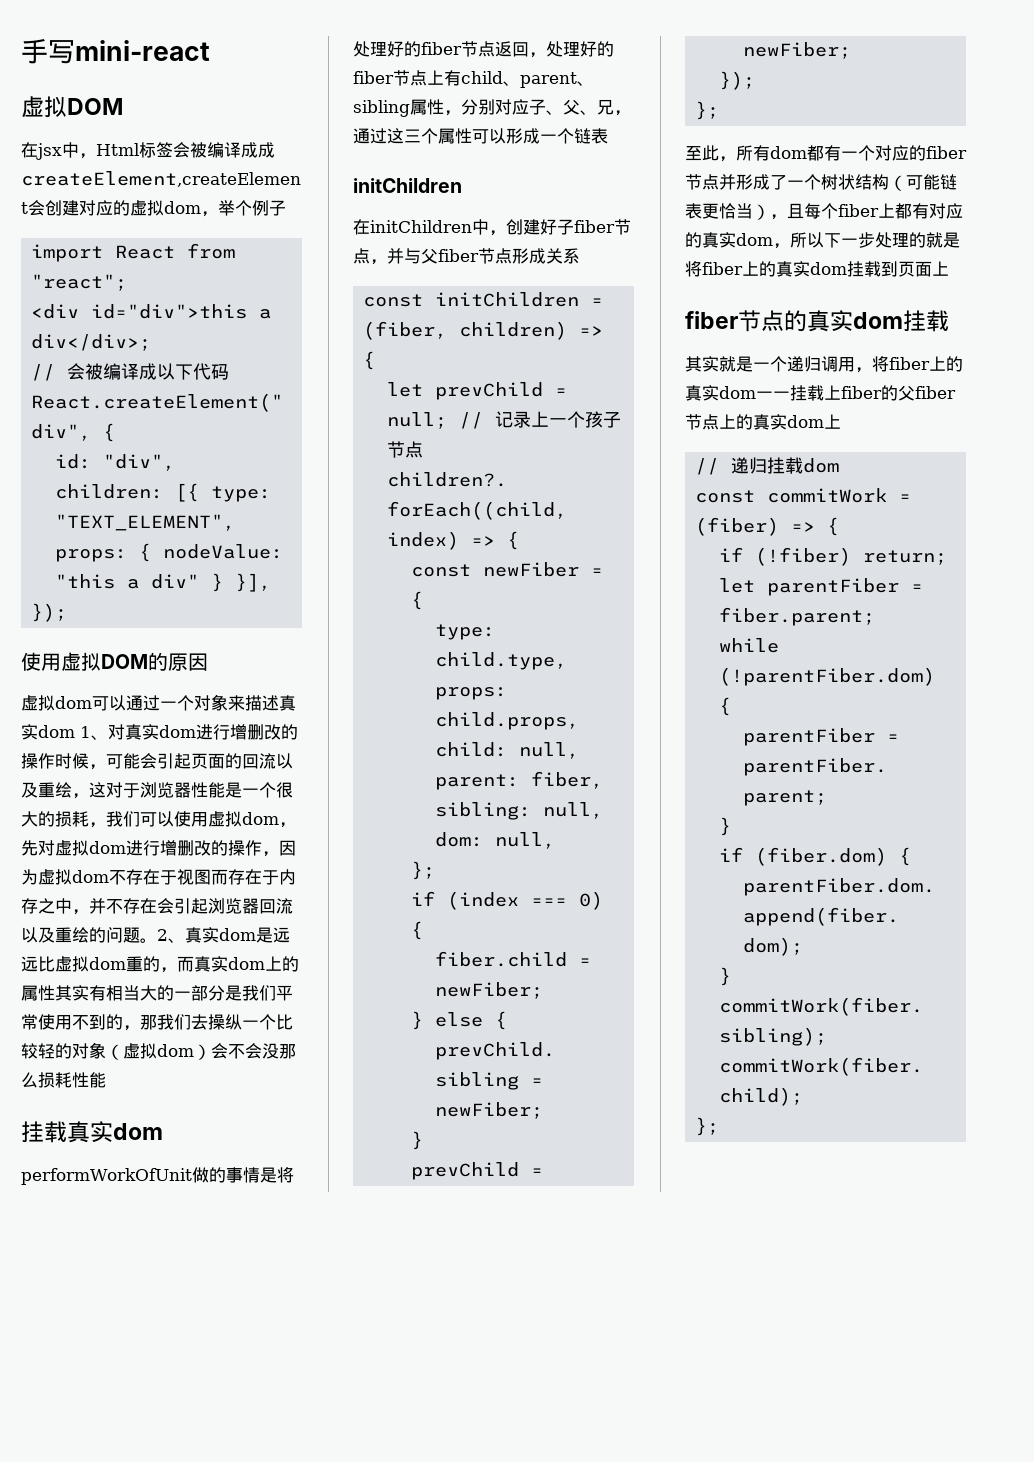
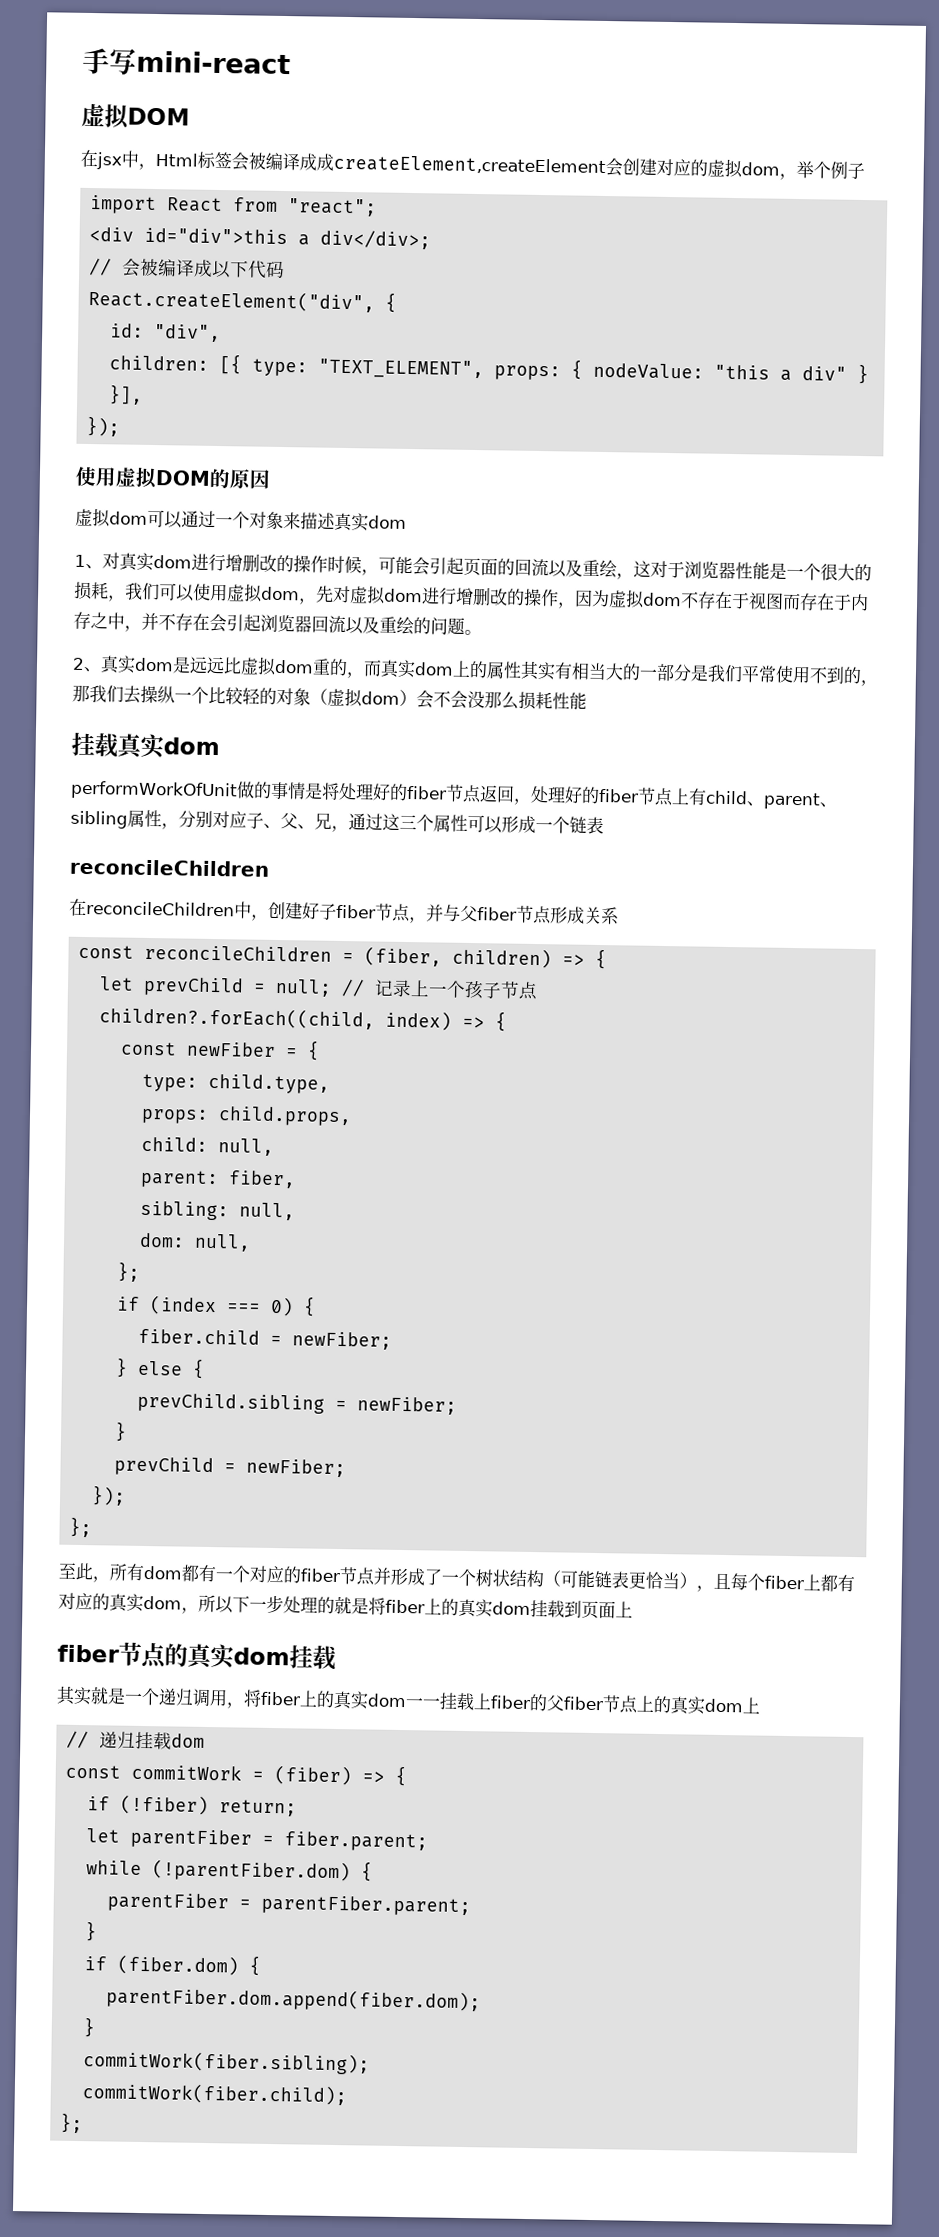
(75, 731) none -> (407, 522) //
(157, 940) none -> (482, 632) //
[353,178,462,193] [353,219,472,235] initChildren // 在initChildren -> [69,858,269,877] [69,898,235,917] reconcileChildren // 在reconcileChildren
[435,292,580,307] initChildren -> [144,944,333,962] reconcileChildren

